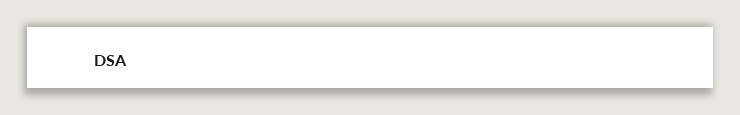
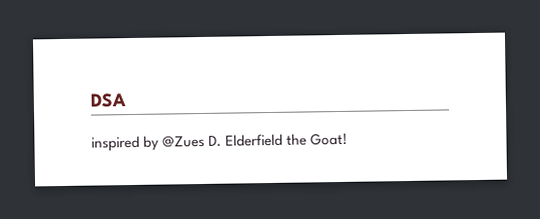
(127, 60) none -> [91,132,349,152] // inspired by @Zues D. Elderfield the Goat!

